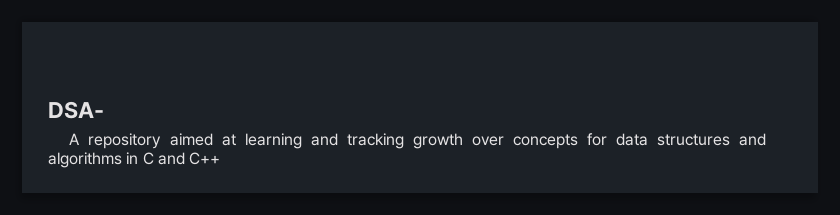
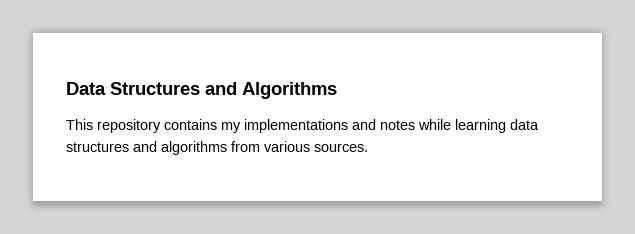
[48,101,104,119] [69,133,767,149] [48,152,221,168] DSA- // A repository aimed at learning and tracking growth over concepts for data structures and algorithms in C and C++ -> [66,82,337,99] [66,119,539,133] [66,141,368,155] Data Structures and Algorithms // This repository contains my implementations and notes while learning data structures and algorithms from various sources.

